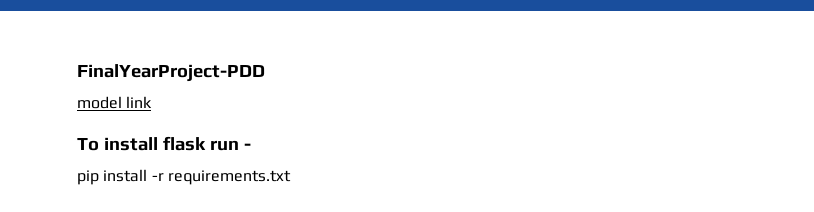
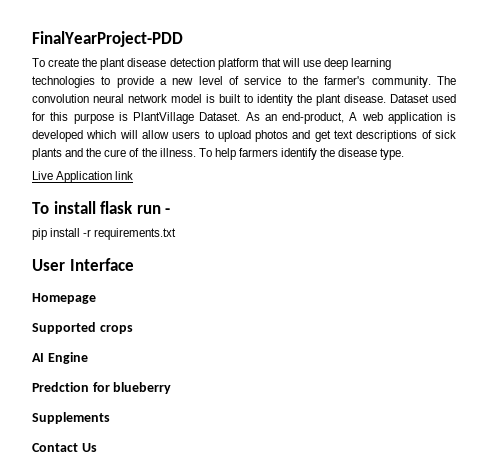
[77,96,122,109] model -> [32,58,392,70] [32,76,456,88] [32,94,456,106] [32,112,456,124] [32,130,457,142] [32,148,405,160] [32,171,113,183] To create the plant disease detection platform that will use deep learning technologies to provide a new level of service to the farmer's community. The convolution neural network model is built to identity the plant disease. Dataset used for this purpose is PlantVillage Dataset. As an end-product, A web application is developed which will allow users to upload photos and get text descriptions of sick plants and the cure of the illness. To help farmers identify the disease type. // Live Application
(291, 177) none -> [32,258,134,271] [32,293,96,304] [32,322,133,334] [32,352,88,364] [32,382,172,394] [32,412,110,424] [32,443,97,452] // User Interface // Homepage // Supported crops // AI Engine // Predction for blueberry // Supplements // Contact Us

